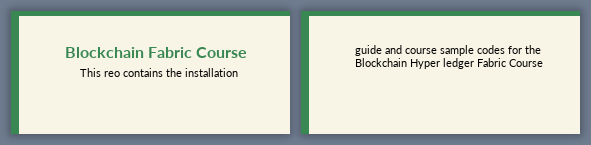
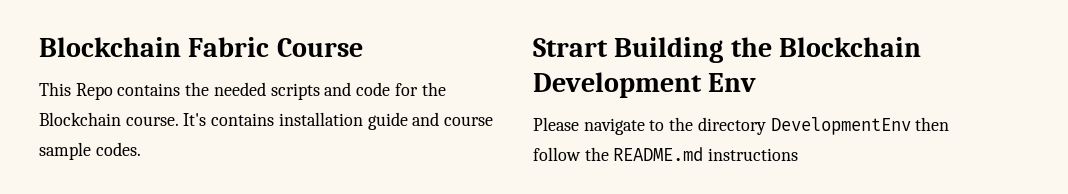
[103,71,120,77] reo -> [75,83,113,100] Repo
(182, 72) none -> [213,82,446,100] [39,112,275,126] needed scripts and code for the Blockchain course. It's contains
[477,45,541,54] [355,58,543,69] codes for the Blockchain Hyper ledger Fabric Course -> [95,142,141,156] [533,37,922,63] [533,72,757,98] [533,117,950,135] [533,147,799,161] codes. // Strart Building the Blockchain Development Env // Please navigate to the directory DevelopmentEnv then follow the README.md instructions

